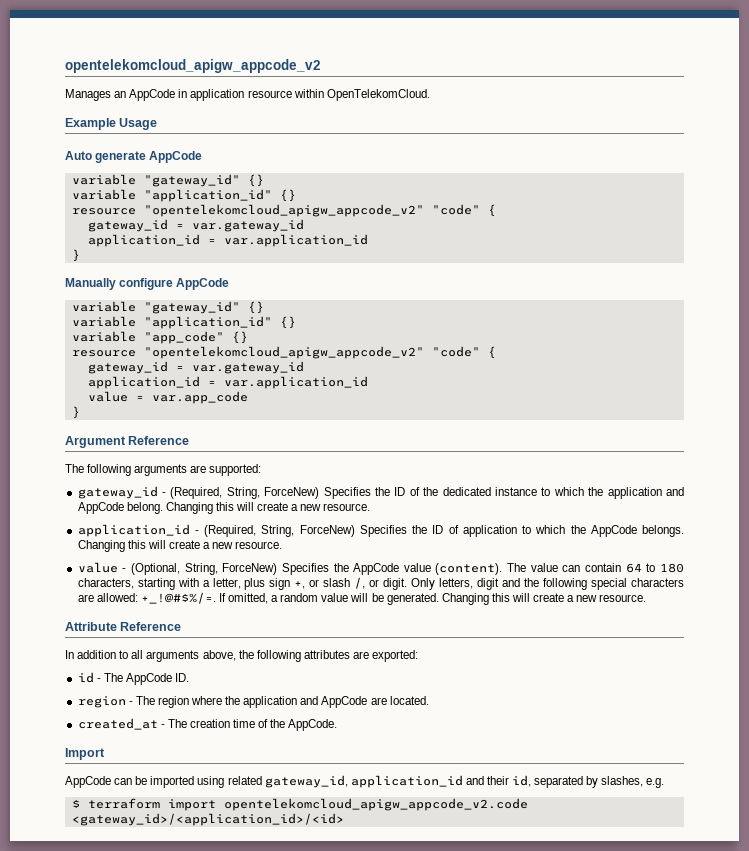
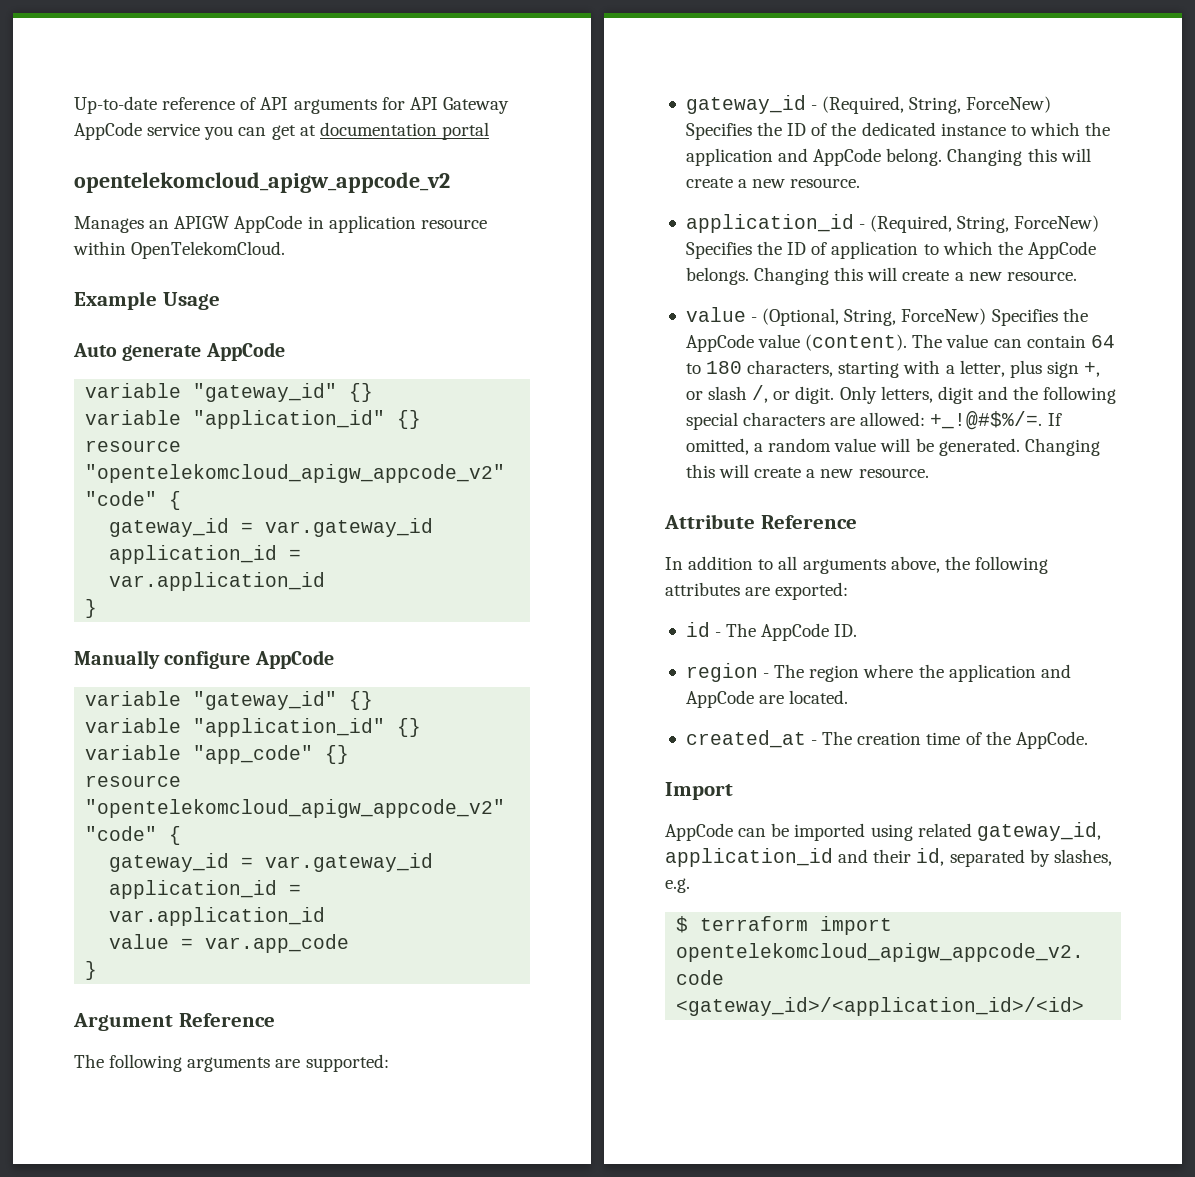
(65, 66) none -> [74,96,509,114] [74,122,489,140] Up-to-date reference of API arguments for API Gateway AppCode service you can get at documentation portal //
(127, 94) none -> [174,216,230,229] APIGW

